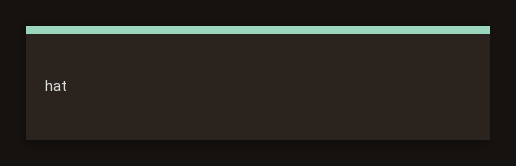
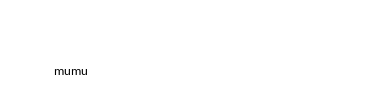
[45,80,67,91] hat -> [54,69,88,75] mumu

